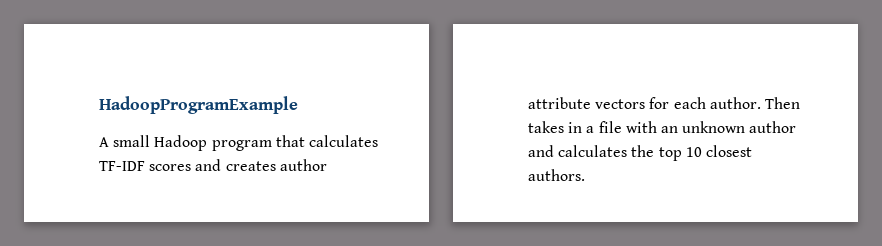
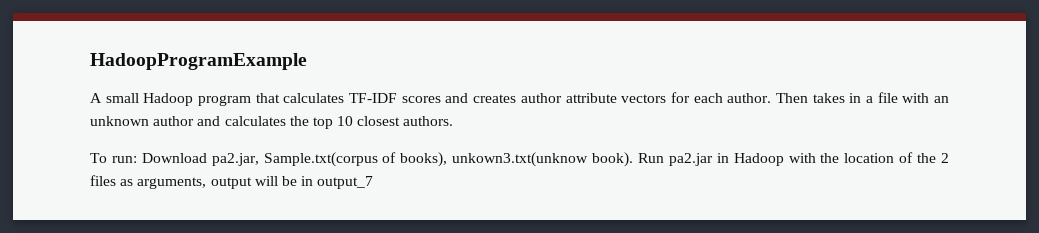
(585, 175) none -> [90,152,950,167] [90,175,374,189] // To run: Download pa2.jar, Sample.txt(corpus of books), unkown3.txt(unknow book). Run pa2.jar in Hadoop with the location of the 2 files as arguments, output will be in output_7

